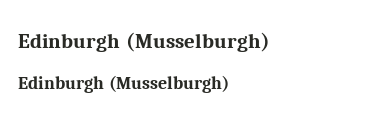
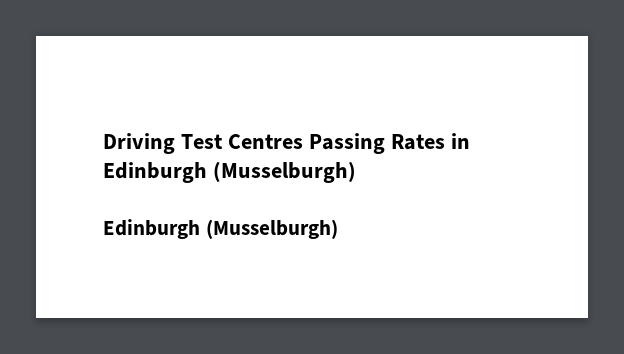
(18, 42) none -> [103,133,470,154] Driving Test Centres Passing Rates in

